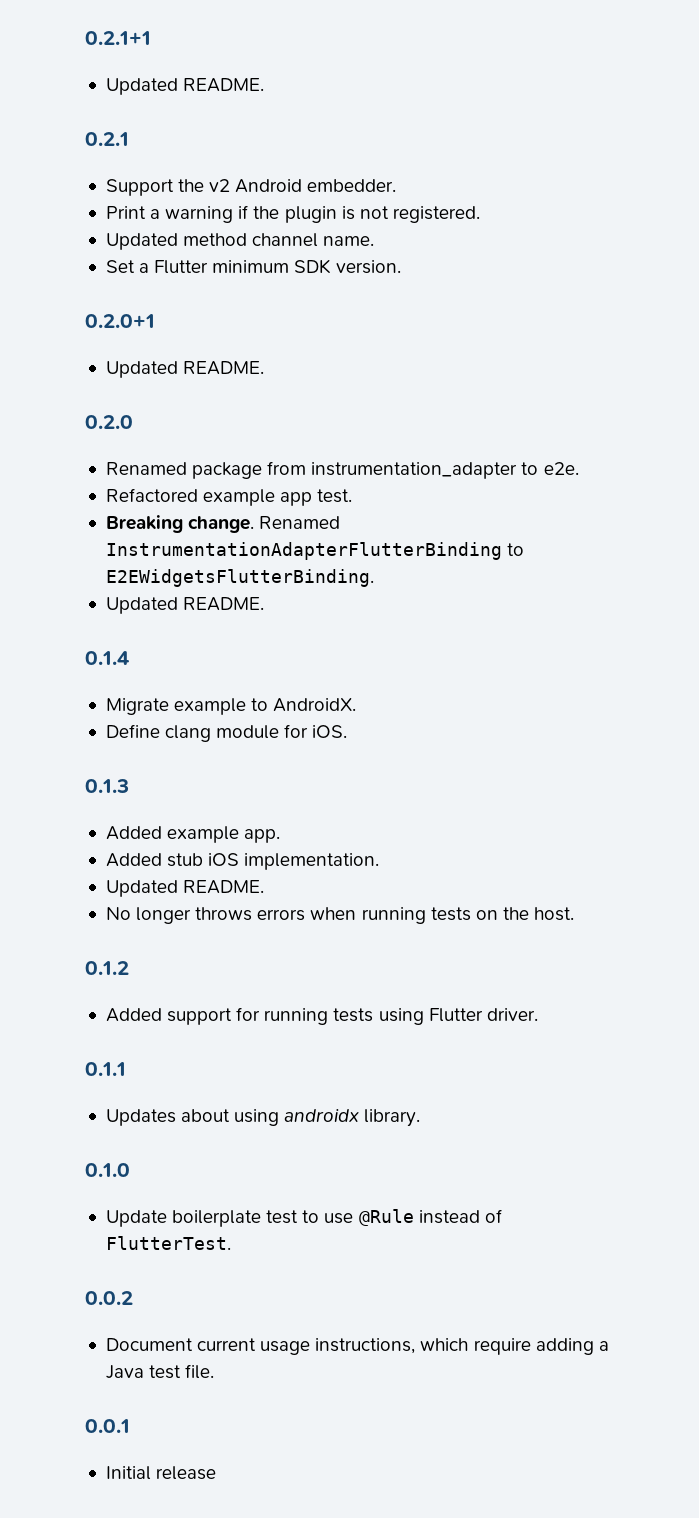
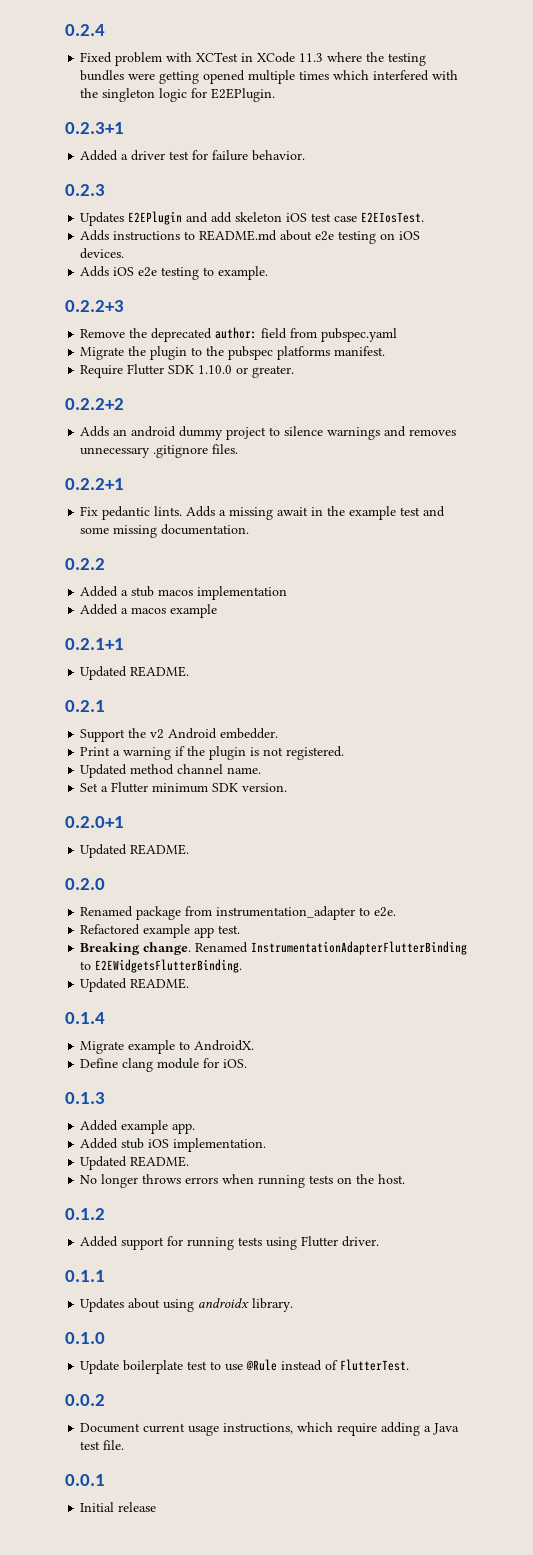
(85, 38) none -> [65,24,105,36] [80,52,427,66] [80,70,459,84] [80,88,276,102] [65,122,124,134] [80,150,306,161] [65,184,105,196] [80,211,425,226] [80,230,421,244] [80,248,125,259] [80,266,269,280] [65,300,124,312] [80,327,398,342] [80,346,386,360] [80,364,295,378] [65,398,124,410] [80,426,457,440] [80,444,239,458] [65,478,124,490] [80,506,446,520] [80,524,250,538] [65,558,105,570] [80,586,288,600] [80,604,218,618] 0.2.4 // Fixed problem with XCTest in XCode 11.3 where the testing bundles were getting opened multiple times which interfered with the singleton logic for E2EPlugin. // 0.2.3+1 // Added a driver test for failure behavior. // 0.2.3 // Updates E2EPlugin and add skeleton iOS test case E2EIosTest. // Adds instructions to README.md about e2e testing on iOS devices. // Adds iOS e2e testing to example. // 0.2.2+3 // Remove the deprecated author: field from pubspec.yaml // Migrate the plugin to the pubspec platforms manifest. // Require Flutter SDK 1.10.0 or greater. // 0.2.2+2 // Adds an android dummy project to silence warnings and removes unnecessary .gitignore files. // 0.2.2+1 // Fix pedantic lints. Adds a missing await in the example test and some missing documentation. // 0.2.2 // Added a stub macos implementation // Added a macos example //

